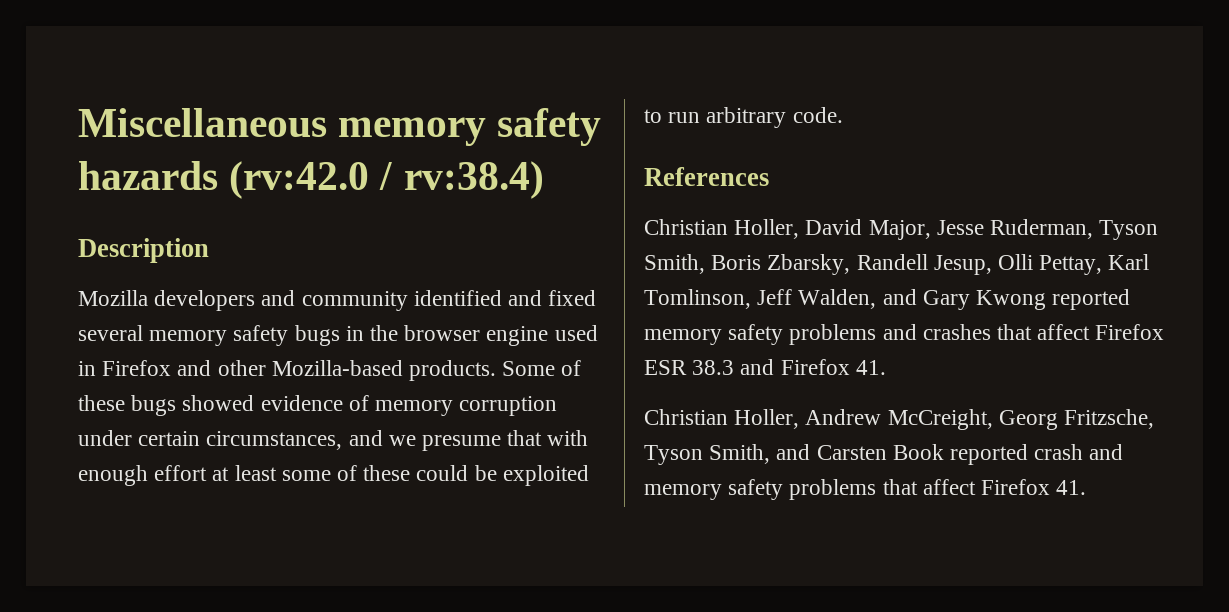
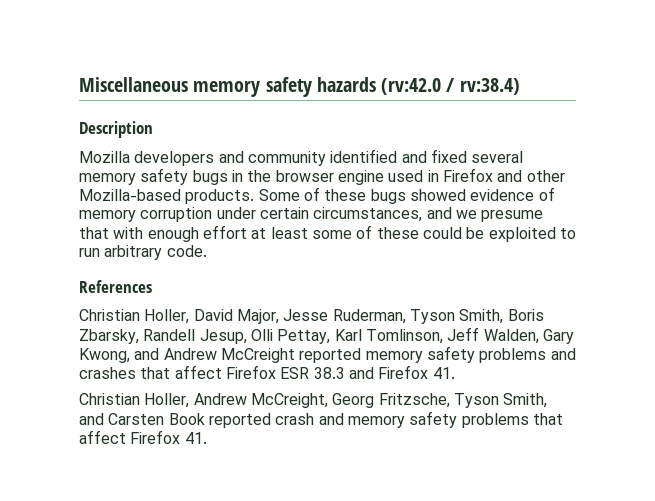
[882,289,1047,310] and Gary Kwong -> [542,329,574,344] [79,348,295,363] Gary Kwong, and Andrew McCreight

